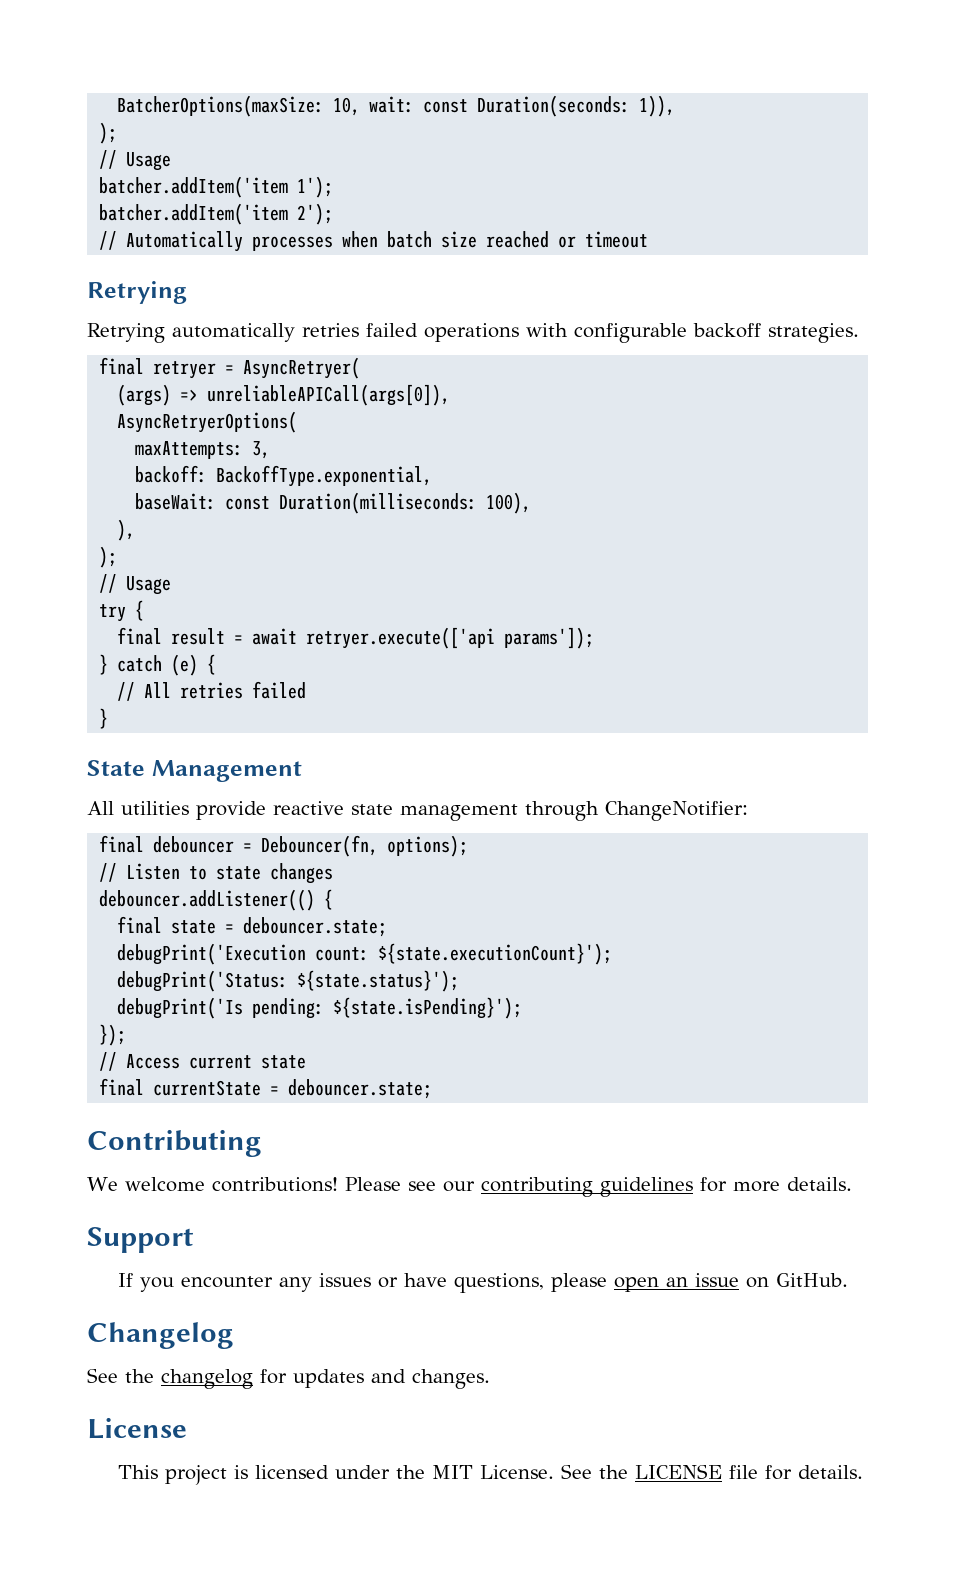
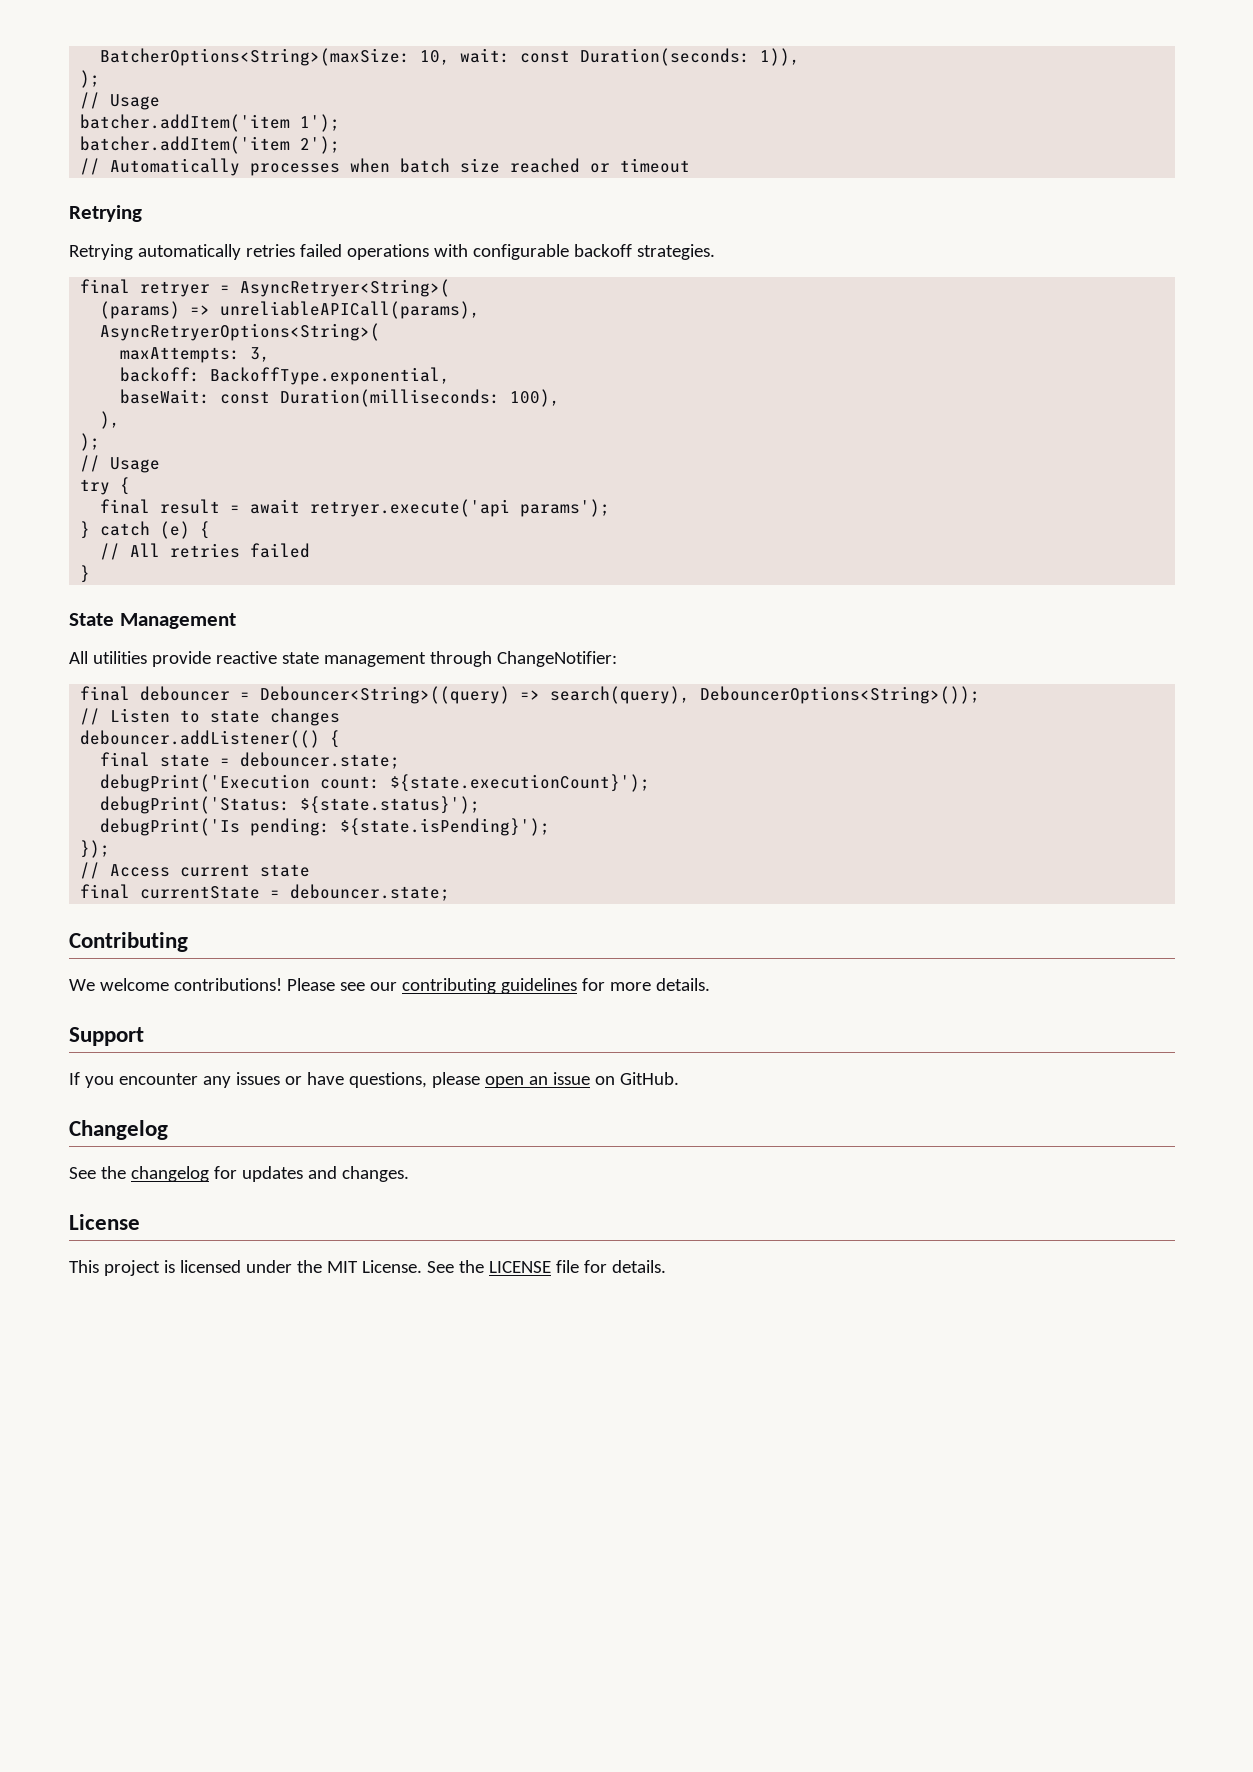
[117,95,325,117] BatcherOptions(maxSize: -> [100,48,411,66] BatcherOptions<String>(maxSize:
[243,357,361,379] [117,384,451,406] [117,411,298,433] AsyncRetryer( // (args) => unreliableAPICall(args[0]), // AsyncRetryerOptions( -> [240,279,451,297] [100,301,481,319] [100,323,381,341] AsyncRetryer<String>( // (params) => unreliableAPICall(params), // AsyncRetryerOptions<String>(
[306,627,595,649] retryer.execute(['api params']); -> [310,499,611,517] retryer.execute('api params');
[261,835,469,857] Debouncer(fn, options); -> [260,686,981,704] Debouncer<String>((query) => search(query), DebouncerOptions<String>());

